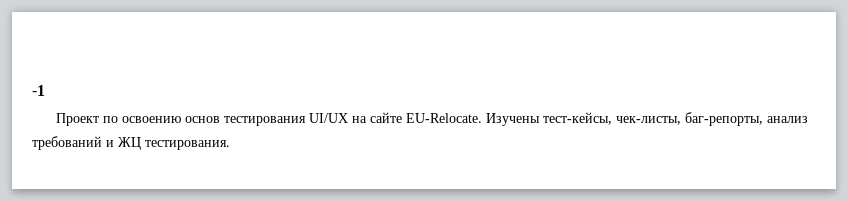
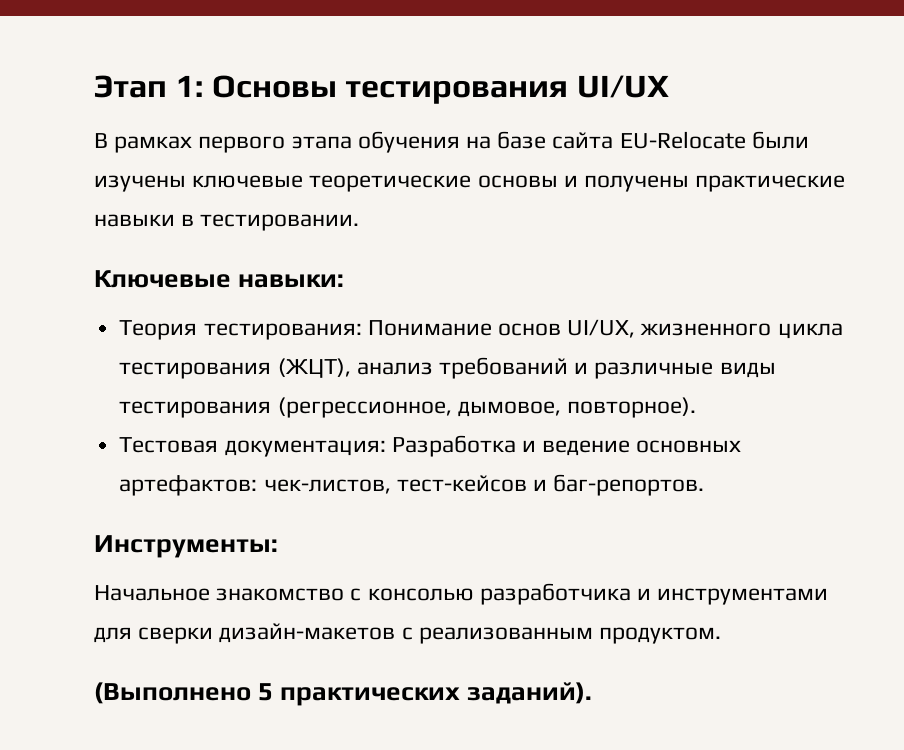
[32,85,45,96] [56,112,809,126] [32,136,230,150] -1 // Проект по освоению основ тестирования UI/UX на сайте EU-Relocate. Изучены тест-кейсы, чек-листы, баг-репорты, анализ требований и ЖЦ тестирования. -> [94,75,670,104] [94,131,809,153] [94,175,846,192] [94,214,360,231] [94,270,345,288] [119,319,843,340] [119,357,776,379] [119,397,696,418] [119,435,742,457] [119,474,705,496] [94,535,278,558] [94,583,829,605] [94,623,722,644] [94,682,593,706] Этап 1: Основы тестирования UI/UX // В рамках первого этапа обучения на базе сайта EU-Relocate были изучены ключевые теоретические основы и получены практические навыки в тестировании. // Ключевые навыки: // Теория тестирования: Понимание основ UI/UX, жизненного цикла тестирования (ЖЦТ), анализ требований и различные виды тестирования (регрессионное, дымовое, повторное). // Тестовая документация: Разработка и ведение основных артефактов: чек-листов, тест-кейсов и баг-репортов. // Инструменты: // Начальное знакомство с консолью разработчика и инструментами для сверки дизайн-макетов с реализованным продуктом. // (Выполнено 5 практических заданий).

